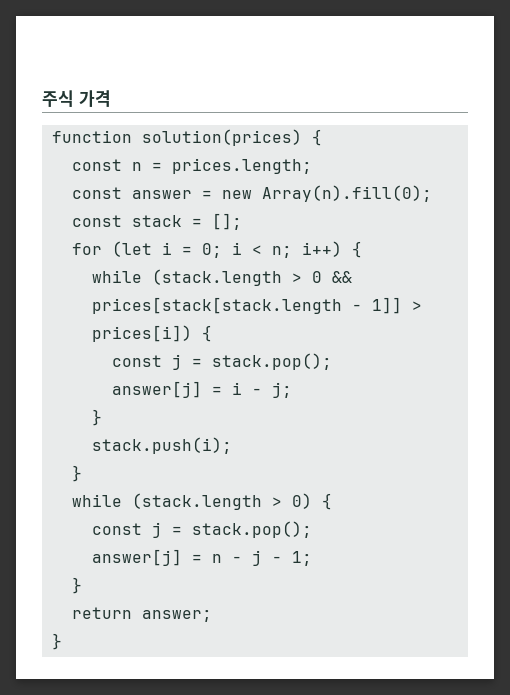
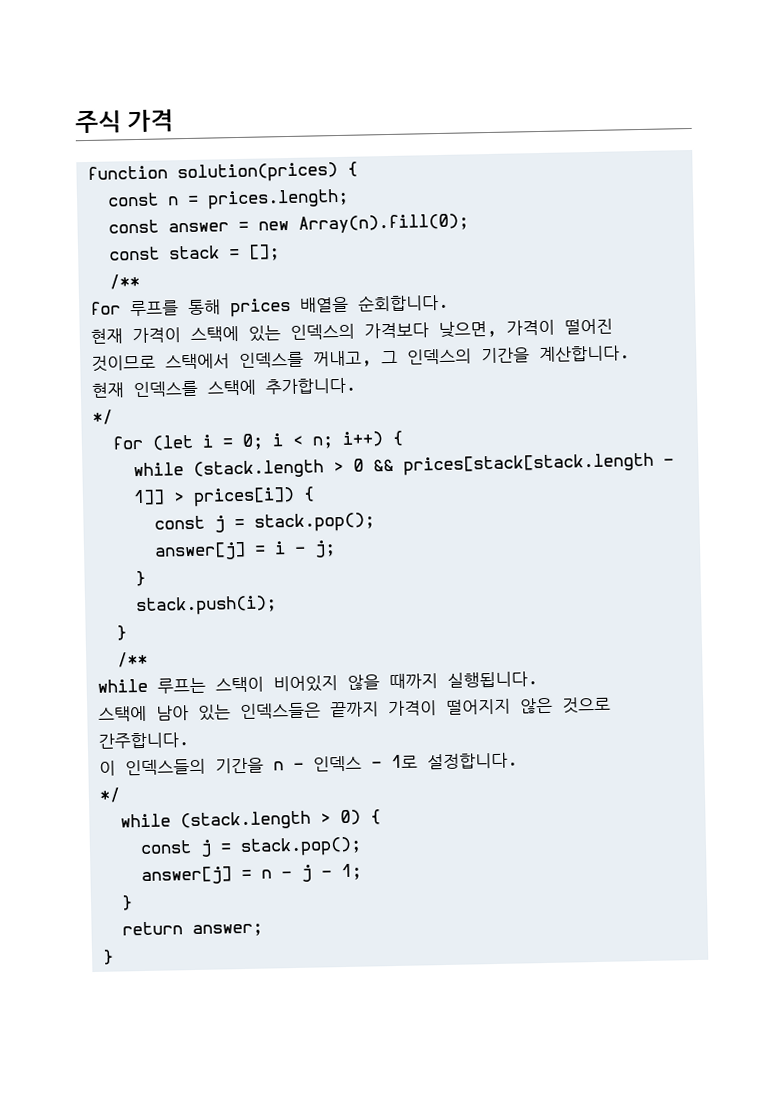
(242, 221) none -> [109,273,141,290] [90,293,450,318] [90,318,614,344] [91,345,631,372] [91,377,357,398] [92,409,114,425] // /** // for 루프를 통해 prices 배열을 순회합니다. // 현재 가격이 스택에 있는 인덱스의 가격보다 낮으면, 가격이 떨어진 것이므로 스택에서 인덱스를 꺼내고, 그 인덱스의 기간을 계산합니다. // 현재 인덱스를 스택에 추가합니다. // */
(82, 473) none -> [117,651,149,668] [97,671,539,694] [98,696,612,722] [98,732,190,749] [99,752,519,776] [99,787,122,803] // /** // while 루프는 스택이 비어있지 않을 때까지 실행됩니다. // 스택에 남아 있는 인덱스들은 끝까지 가격이 떨어지지 않은 것으로 간주합니다. // 이 인덱스들의 기간을 n - 인덱스 - 1로 설정합니다. // */

